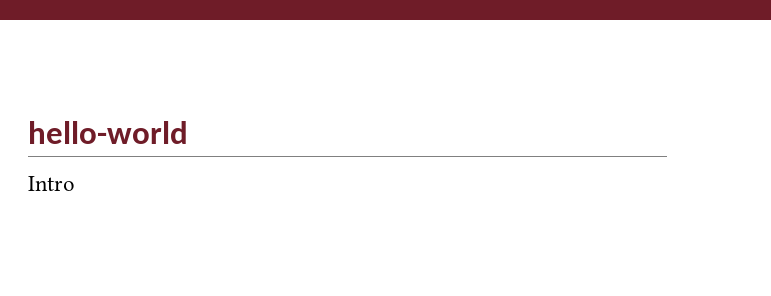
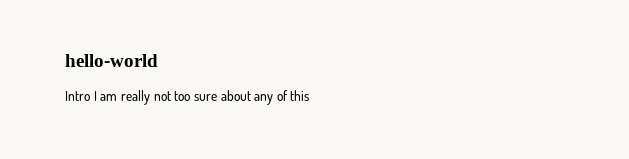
(75, 183) none -> [93,90,310,105] I am really not too sure about any of this

